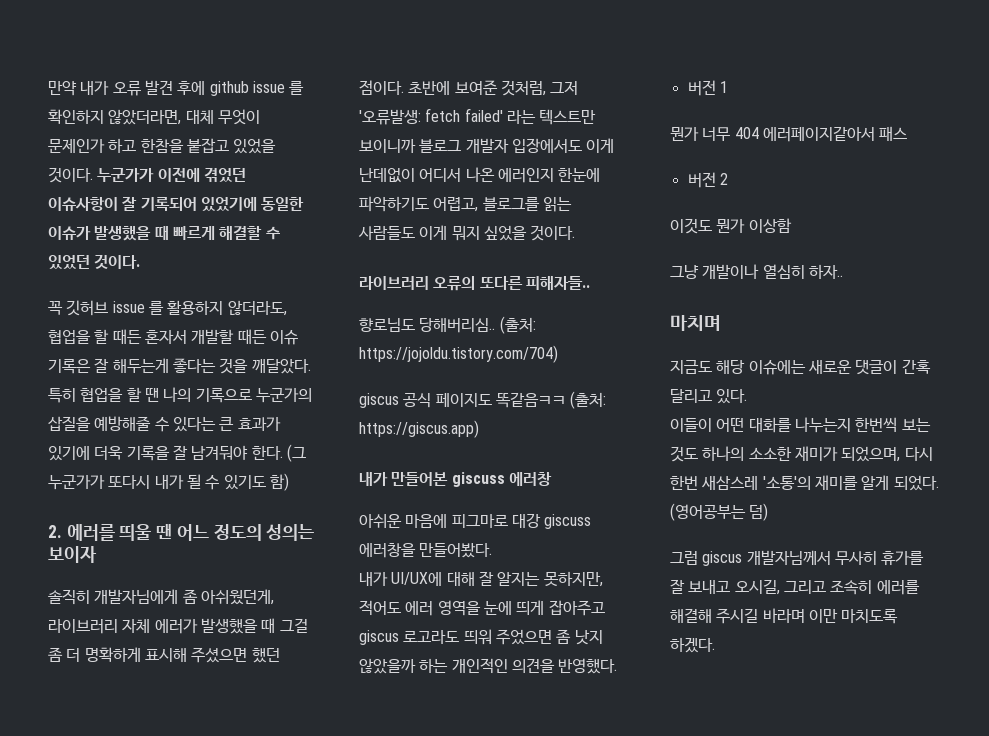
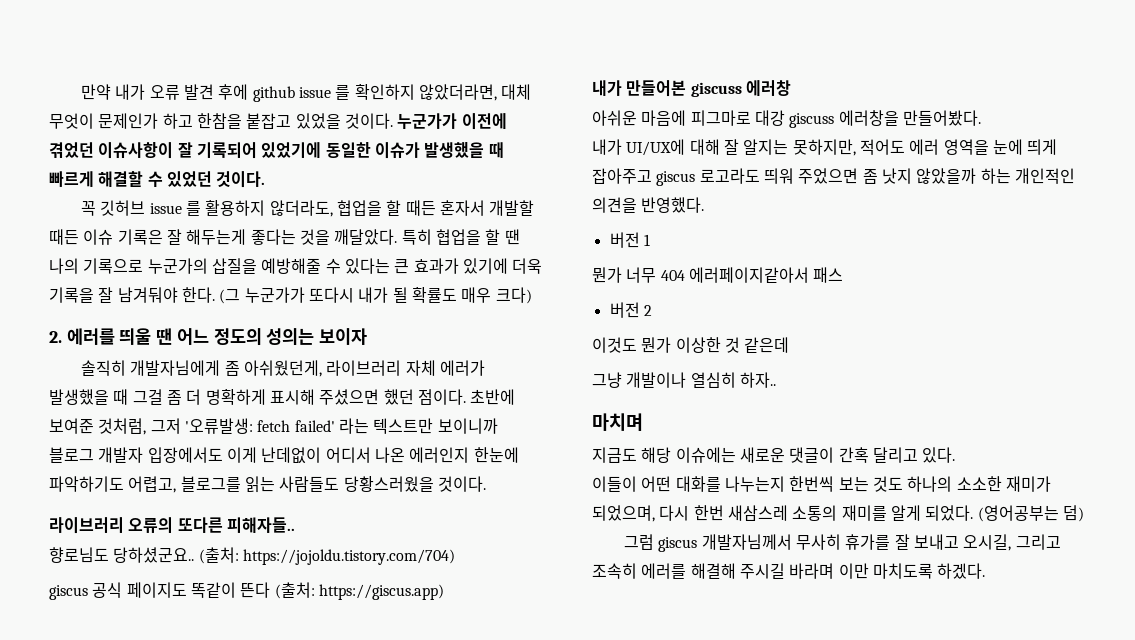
[205,473,289,491] 수 있기도 함) -> [411,287,532,304] 확률도 매우 크다)
[419,225,527,241] 이게 뭐지 싶었을 -> [343,476,434,492] 당황스러웠을
[419,318,496,333] 당해버리심.. -> [113,547,195,563] 당하셨군요..
[495,392,566,408] 똑같음ㅋㅋ -> [190,582,271,598] 똑같이 뜬다
[748,218,792,233] 이상함 -> [675,337,790,353] 이상한 것 같은데
[762,476,811,490] '소통'의 -> [792,505,838,521] 소통의

